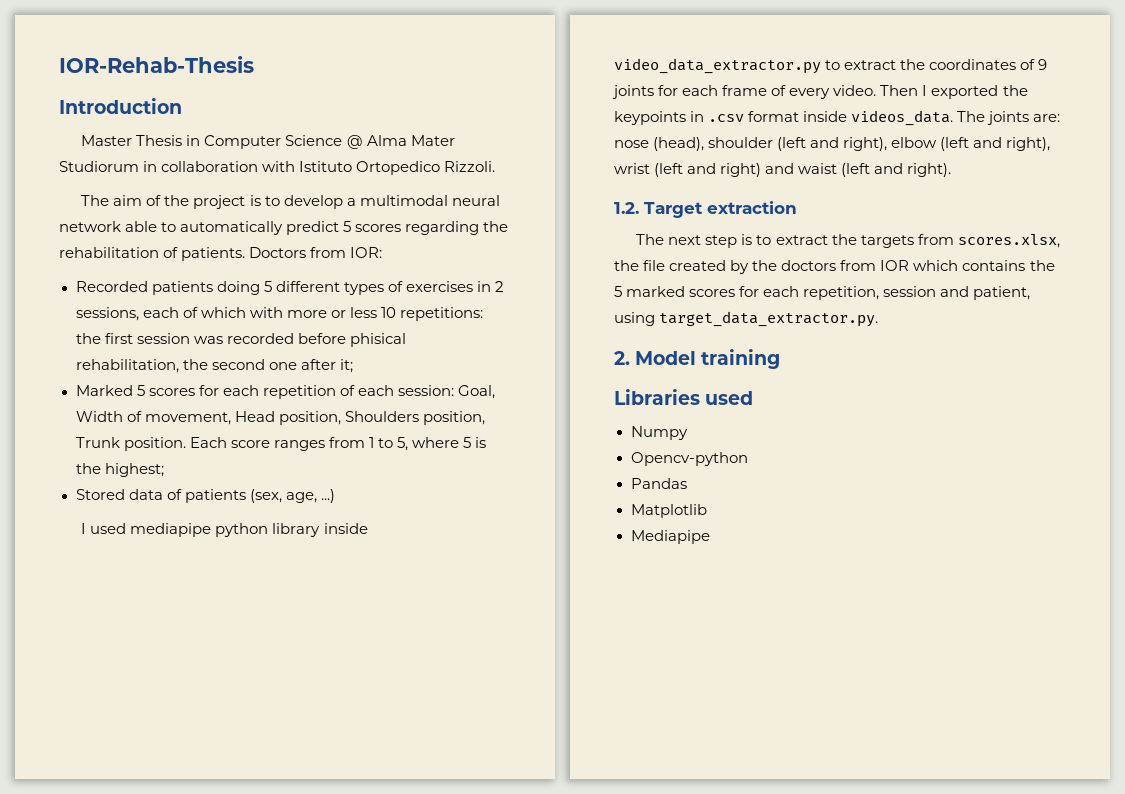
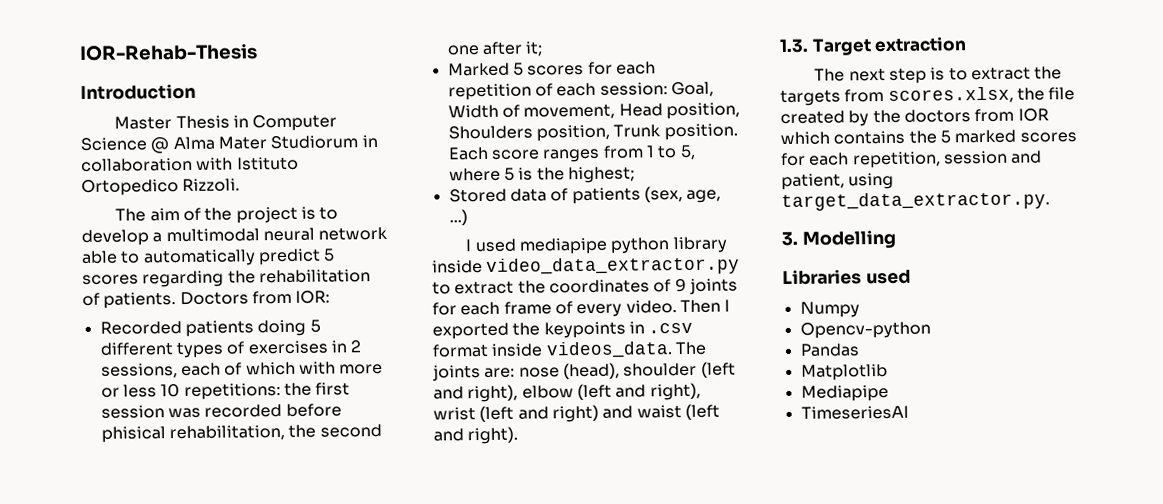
[614,202,639,214] 1.2. -> [779,38,809,54] 1.3.
[614,349,781,369] 2. Model training -> [781,229,896,249] 3. Modelling
(710, 537) none -> [800,405,909,420] // TimeseriesAI

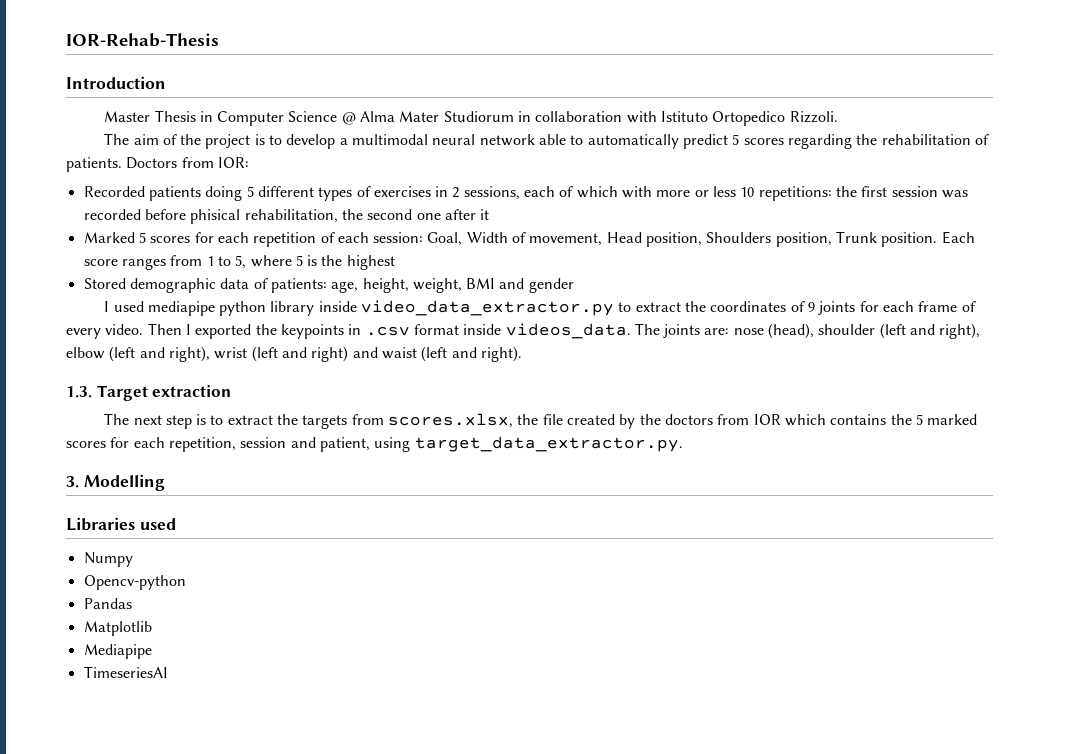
[525,41,544,57] it; -> [480,209,490,220] it
[567,166,635,184] highest; -> [346,255,395,270] highest
(507, 195) none -> [129,278,216,293] demographic
[571,185,722,205] [448,209,468,226] patients (sex, age, ...) -> [270,278,574,293] patients: age, height, weight, BMI and gender

